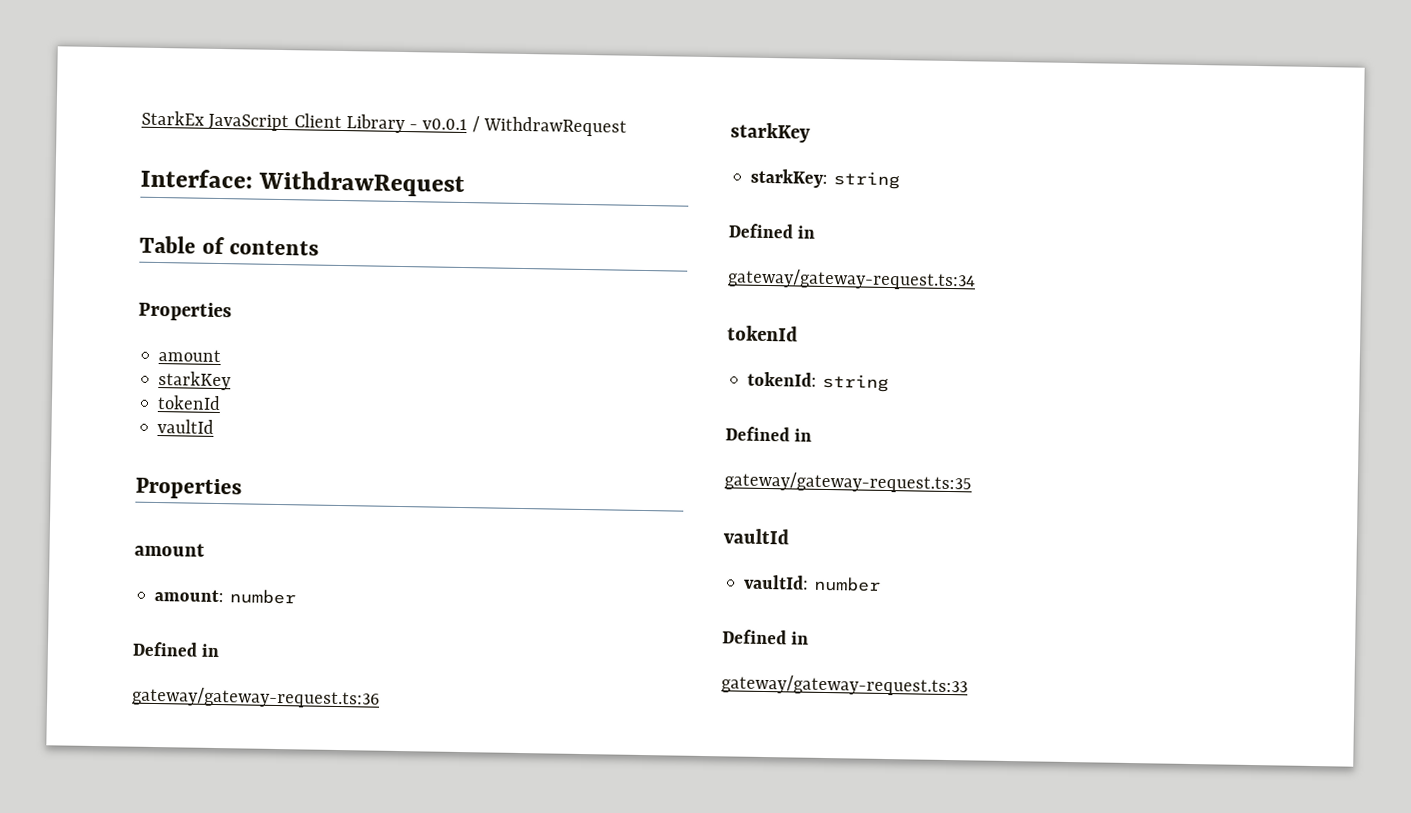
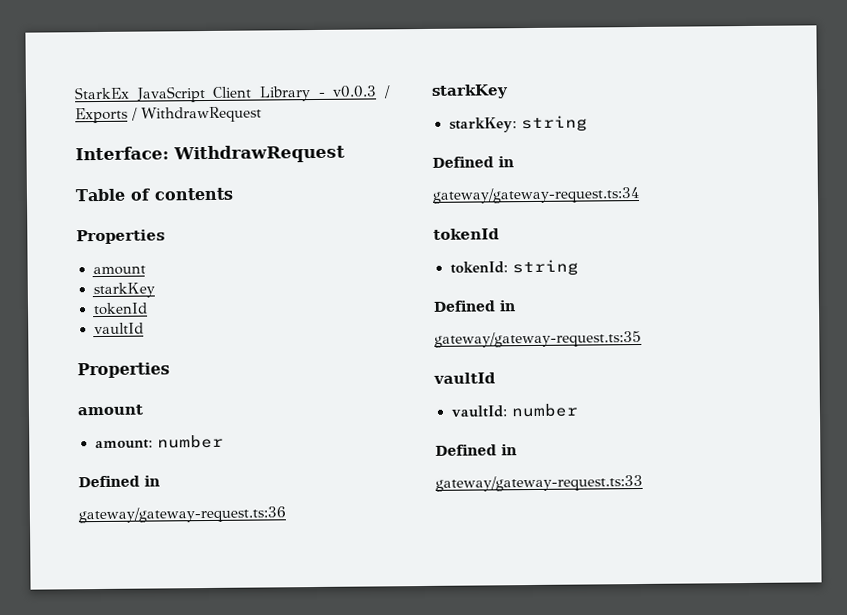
[422,118,468,131] v0.0.1 -> [332,85,391,99] [75,107,128,124] v0.0.3 / Exports

